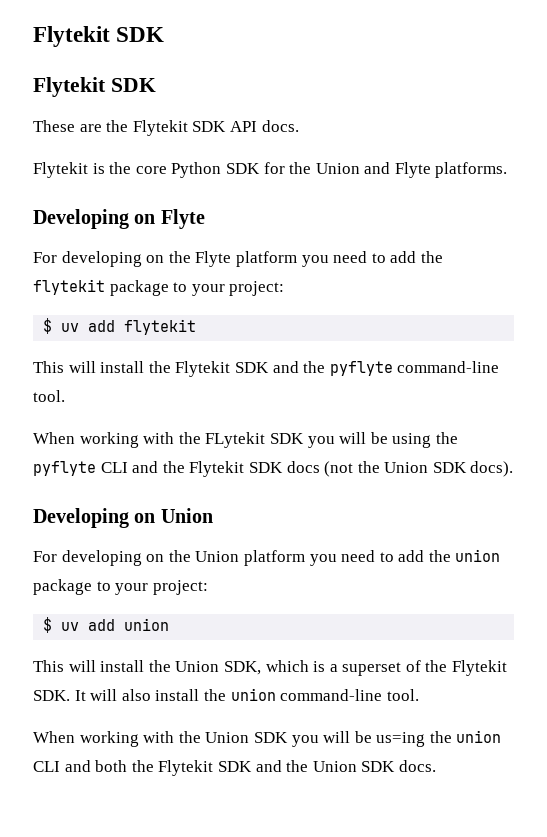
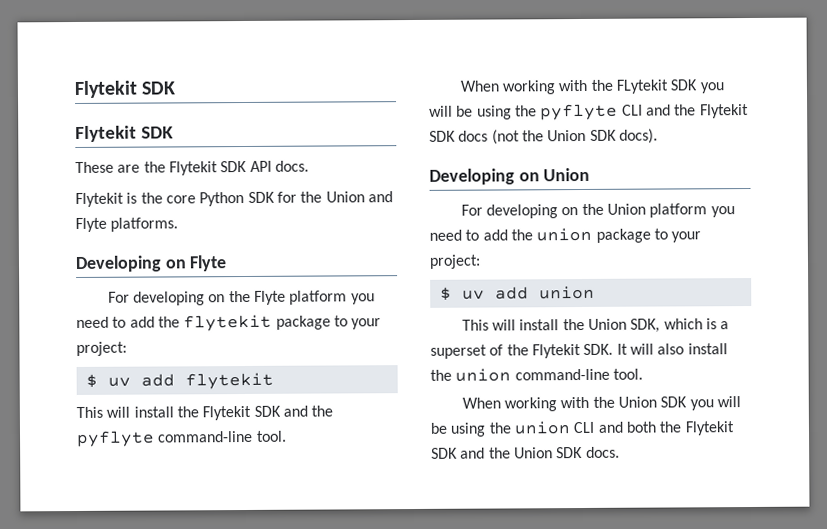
[376,732,426,747] us=ing -> [450,422,487,437] using

